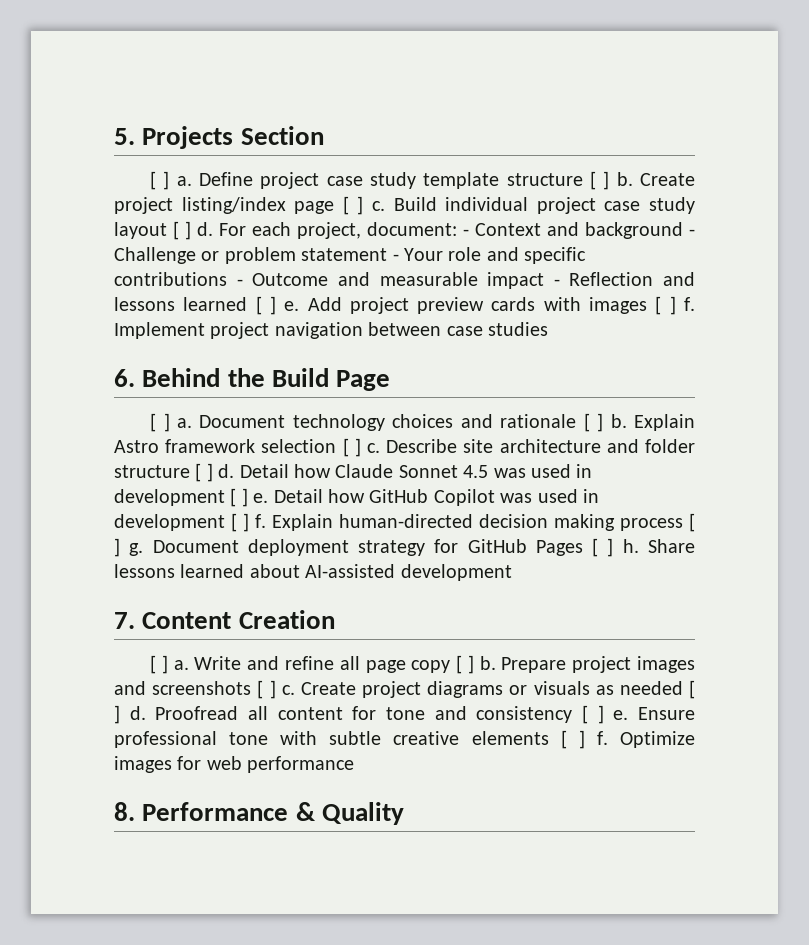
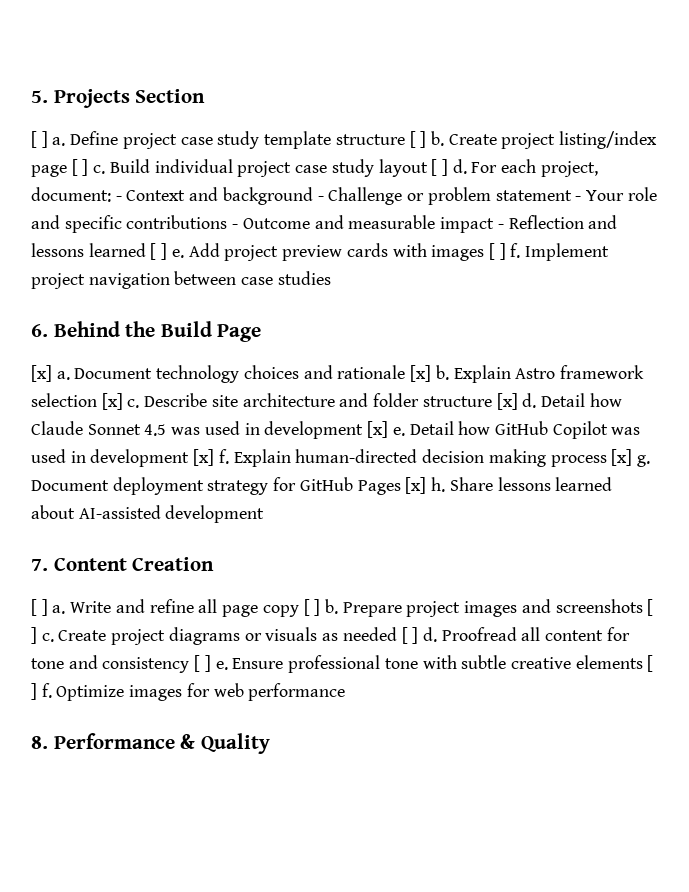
[150,413,170,432] [ ] -> [31,365,52,382] [x]
[583,413,604,432] [ ] -> [410,365,432,382] [x]
[342,438,361,457] [ ] -> [101,393,123,410] [x]
[195,463,213,482] [ ] -> [496,393,518,410] [x]
[230,488,248,507] [ ] -> [367,421,389,438] [x]
[231,513,249,532] [ ] -> [193,449,215,466] [x]
[689,513,695,532] [114,538,120,557] [ ] -> [611,449,633,466] [x]
[592,538,614,557] [ ] -> [405,477,427,494] [x]

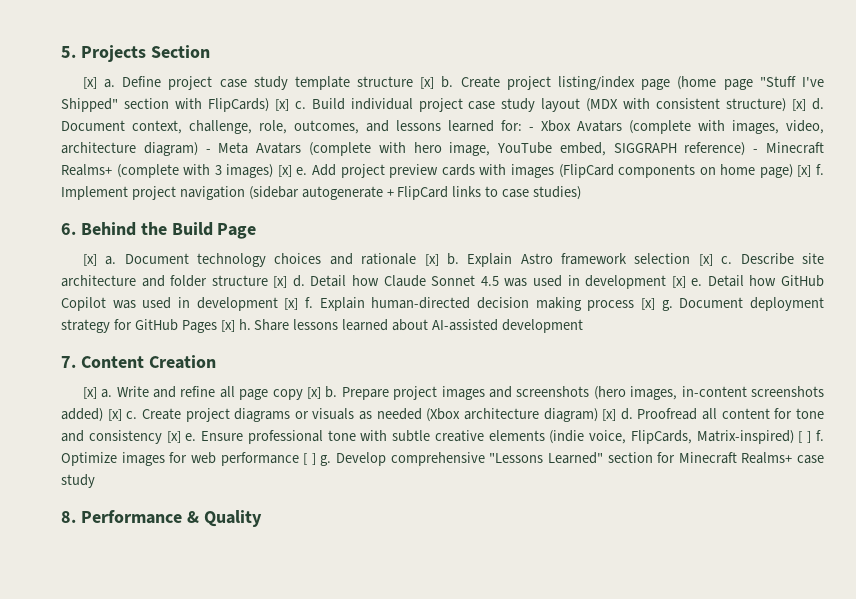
[31,131,48,148] [ ] -> [82,77,97,89] [x]
[409,131,427,148] [ ] -> [420,77,435,89] [x]
[71,159,89,176] [ ] -> [677,76,825,90] [61,98,289,112] (home page "Stuff I've Shipped" section with FlipCards) [x]
[431,159,598,177] [31,187,657,205] [31,215,618,233] [31,243,168,260] [ ] d. For each project, document: - Context and background - Challenge or problem statement - Your role and specific contributions - Outcome and measurable impact - Reflection and lessons learned [ ] -> [586,98,825,112] [61,120,824,134] [61,142,825,156] [61,164,292,178] (MDX with consistent structure) [x] d. Document context, challenge, role, outcomes, and lessons learned for: - Xbox Avatars (complete with images, video, architecture diagram) - Meta Avatars (complete with hero image, YouTube embed, SIGGRAPH reference) - Minecraft Realms+ (complete with 3 images) [x]
[488,243,610,261] [31,271,331,289] [ ] f. Implement project navigation between case studies -> [558,164,824,178] [61,186,582,200] (FlipCard components on home page) [x] f. Implement project navigation (sidebar autogenerate + FlipCard links to case studies)
[31,599,48,616] [ ] -> [82,387,97,399] [x]
[303,599,321,616] [ ] -> [306,387,321,399] [x]
[647,599,654,616] [31,627,37,644] [ ] -> [593,386,824,400] [61,408,122,422] (hero images, in-content screenshots added) [x]
[401,627,419,644] [ ] -> [426,408,617,422] (Xbox architecture diagram) [x]
[194,655,211,672] [ ] -> [166,431,181,443] [x]
(643, 662) none -> [549,430,794,444] (indie voice, FlipCards, Matrix-inspired)
(346, 692) none -> [303,452,824,466] [61,474,95,488] [ ] g. Develop comprehensive "Lessons Learned" section for Minecraft Realms+ case study

